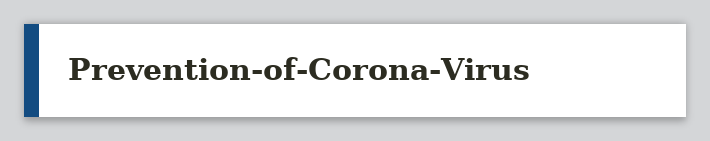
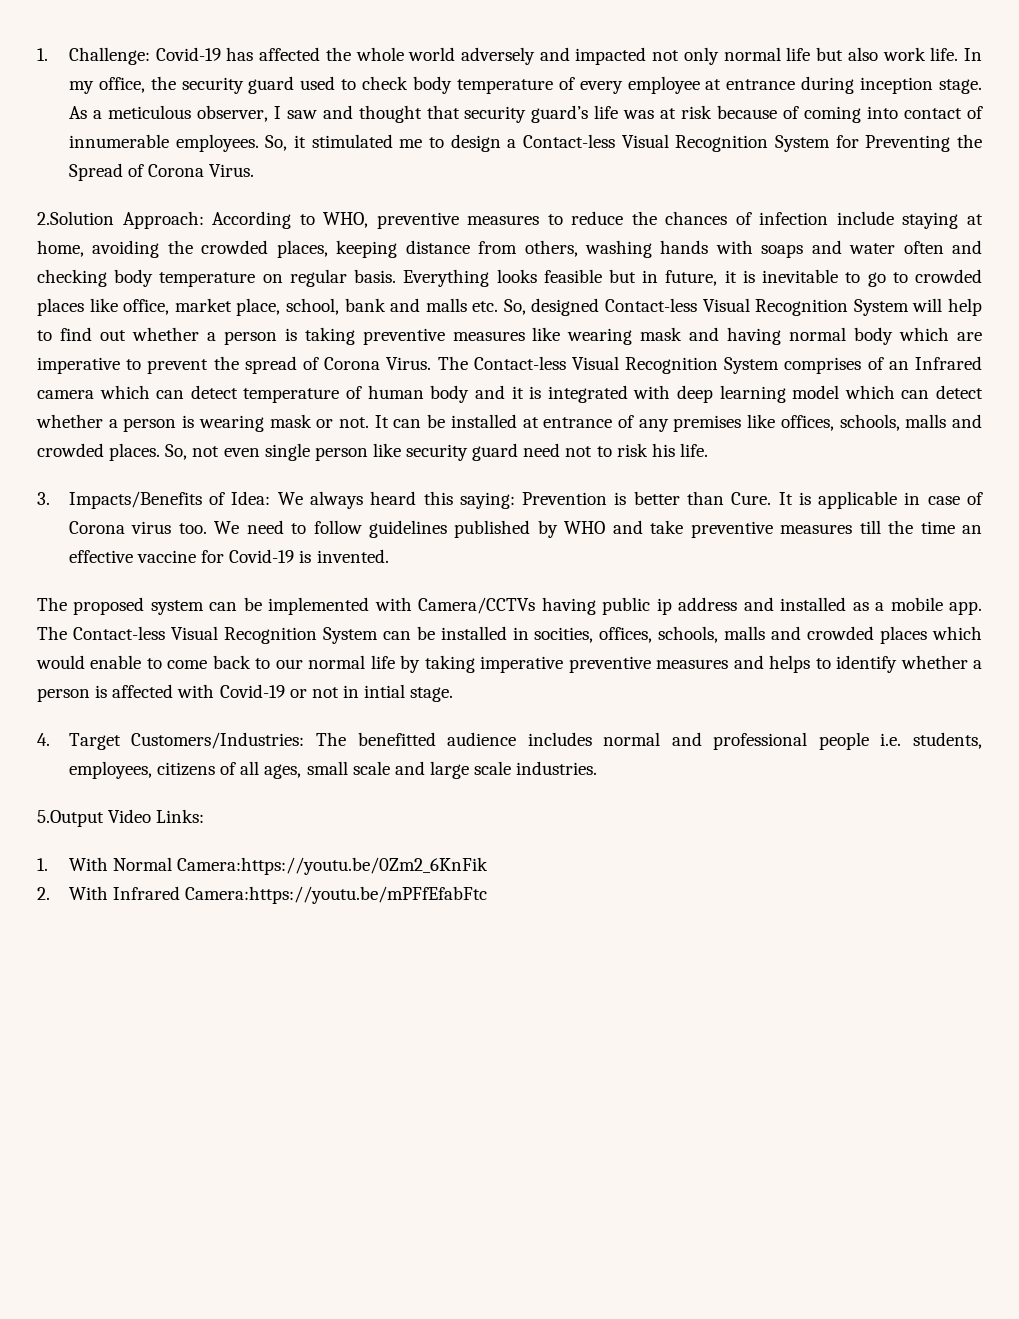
[68,57,530,80] Prevention-of-Corona-Virus -> [37,47,983,65] [68,76,982,94] [68,105,983,123] [68,134,982,152] [68,163,255,181] [37,211,983,229] [37,240,982,258] [37,269,982,287] [37,298,983,316] [37,327,983,345] [37,356,982,374] [37,385,983,403] [36,414,982,432] [37,443,708,461] [37,491,983,509] [68,520,982,538] [68,549,389,563] [37,597,983,615] [37,626,982,644] [36,655,983,673] [37,684,454,702] [37,732,983,750] [68,761,598,779] [37,809,205,827] [37,857,489,875] [37,886,488,904] 1. Challenge: Covid-19 has affected the whole world adversely and impacted not only normal life but also work life. In my office, the security guard used to check body temperature of every employee at entrance during inception stage. As a meticulous observer, I saw and thought that security guard’s life was at risk because of coming into contact of innumerable employees. So, it stimulated me to design a Contact-less Visual Recognition System for Preventing the Spread of Corona Virus. // 2.Solution Approach: According to WHO, preventive measures to reduce the chances of infection include staying at home, avoiding the crowded places, keeping distance from others, washing hands with soaps and water often and checking body temperature on regular basis. Everything looks feasible but in future, it is inevitable to go to crowded places like office, market place, school, bank and malls etc. So, designed Contact-less Visual Recognition System will help to find out whether a person is taking preventive measures like wearing mask and having normal body which are imperative to prevent the spread of Corona Virus. The Contact-less Visual Recognition System comprises of an Infrared camera which can detect temperature of human body and it is integrated with deep learning model which can detect whether a person is wearing mask or not. It can be installed at entrance of any premises like offices, schools, malls and crowded places. So, not even single person like security guard need not to risk his life. // 3. Impacts/Benefits of Idea: We always heard this saying: Prevention is better than Cure. It is applicable in case of Corona virus too. We need to follow guidelines published by WHO and take preventive measures till the time an effective vaccine for Covid-19 is invented. // The proposed system can be implemented with Camera/CCTVs having public ip address and installed as a mobile app. The Contact-less Visual Recognition System can be installed in socities, offices, schools, malls and crowded places which would enable to come back to our normal life by taking imperative preventive measures and helps to identify whether a person is affected with Covid-19 or not in intial stage. // 4. Target Customers/Industries: The benefitted audience includes normal and professional people i.e. students, employees, citizens of all ages, small scale and large scale industries. // 5.Output Video Links: // 1. With Normal Camera:https://youtu.be/0Zm2_6KnFik // 2. With Infrared Camera:https://youtu.be/mPFfEfabFtc

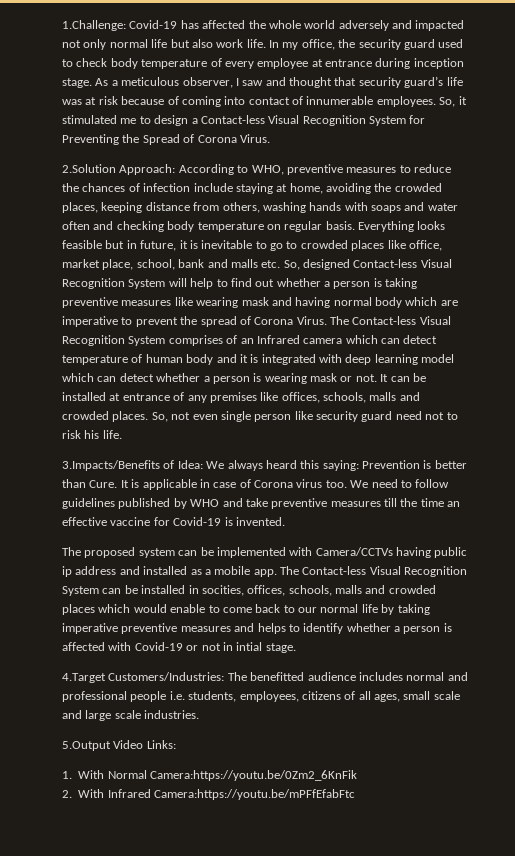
[37,47,150,65] 1. Challenge: -> [62,20,126,31] 1.Challenge:
[37,491,202,509] 3. Impacts/Benefits -> [62,460,160,471] 3.Impacts/Benefits
[37,733,121,750] 4. Target -> [62,673,106,683] 4.Target

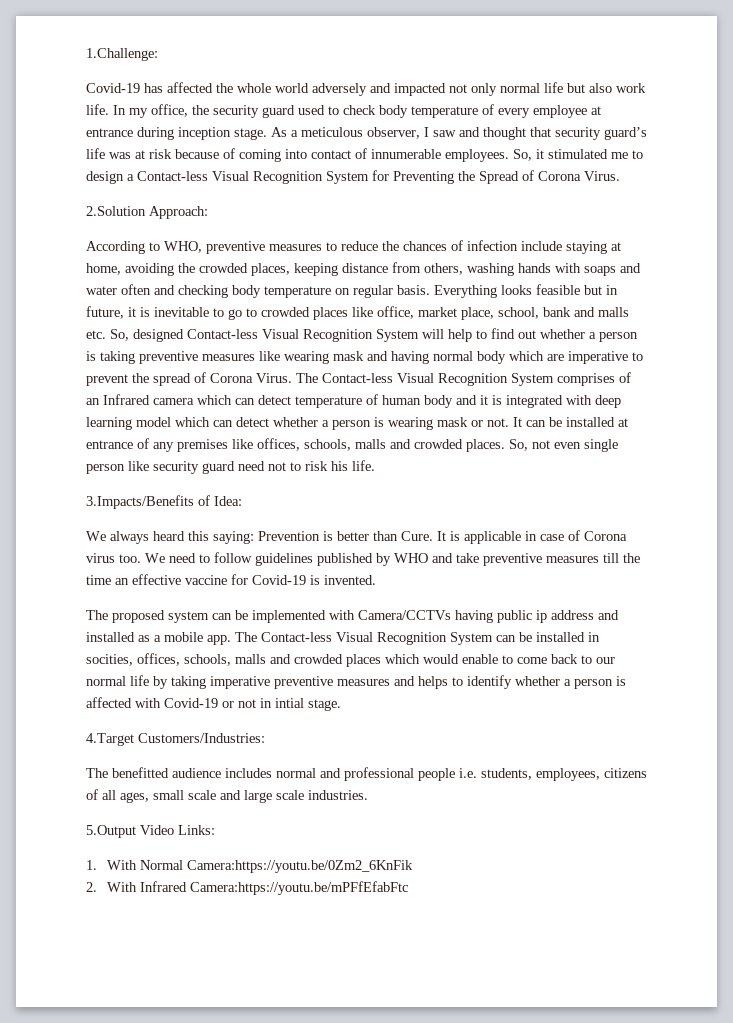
(126, 25) none -> (158, 54) //
(176, 169) none -> (208, 212) //
(203, 464) none -> (242, 501) //
(225, 676) none -> (265, 738) //

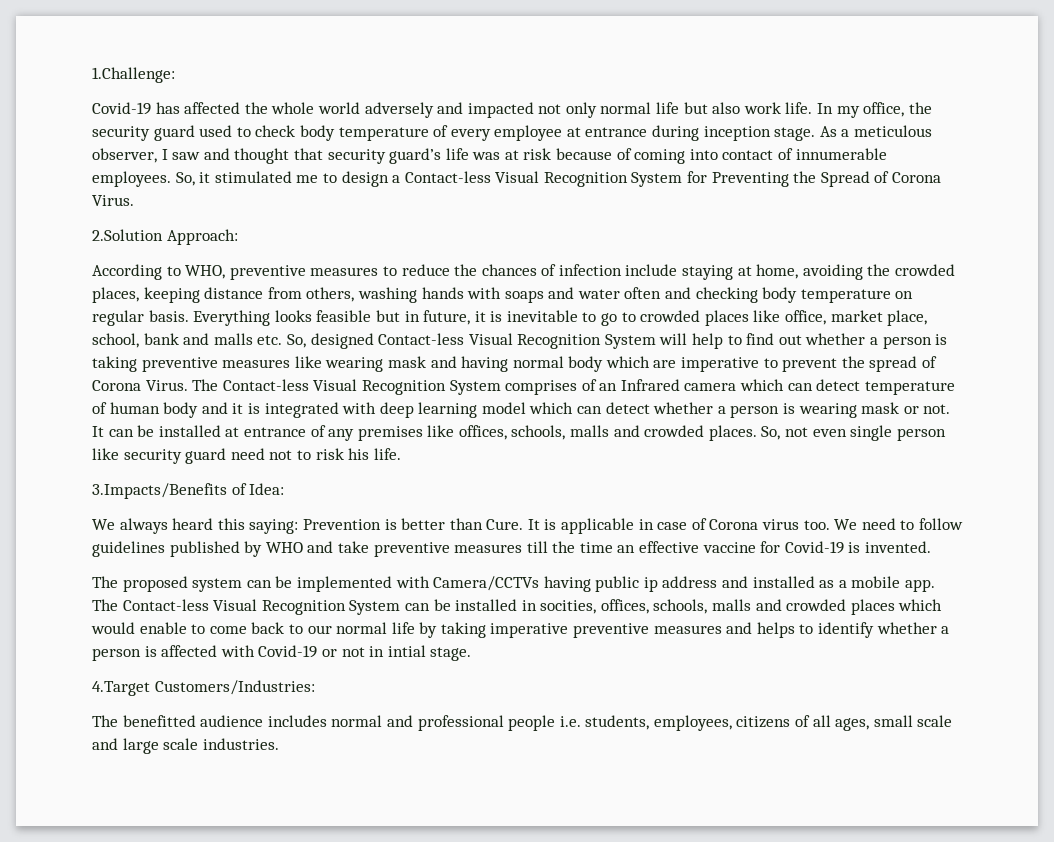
[86,825,215,838] [86,860,413,873] [86,881,408,895] // 5.Output Video Links: // 1. With Normal Camera:https://youtu.be/0Zm2_6KnFik // 2. With Infrared Camera:https://youtu.be/mPFfEfabFtc -> (279, 744) none

